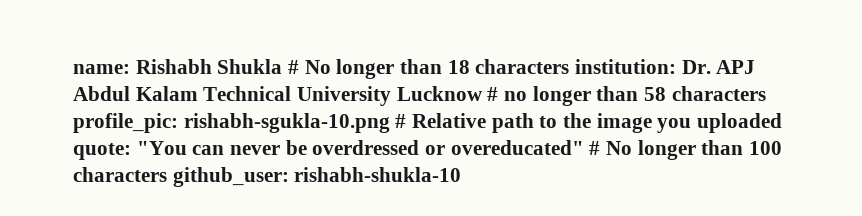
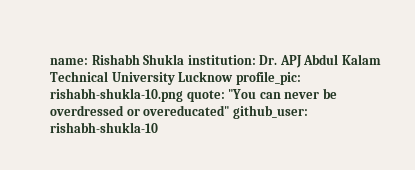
[288,59,570,79] # No longer than 18 characters -> (185, 59) none
[487,86,766,106] [73,113,783,133] # no longer than 58 characters profile_pic: rishabh-sgukla-10.png # Relative path to the image you uploaded -> [235,71,301,85] [50,88,183,102] profile_pic: rishabh-shukla-10.png
[589,140,783,160] [73,167,167,182] # No longer than 100 characters -> (230, 110) none

